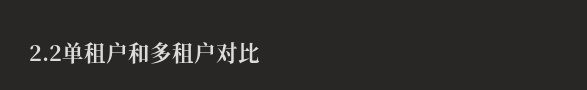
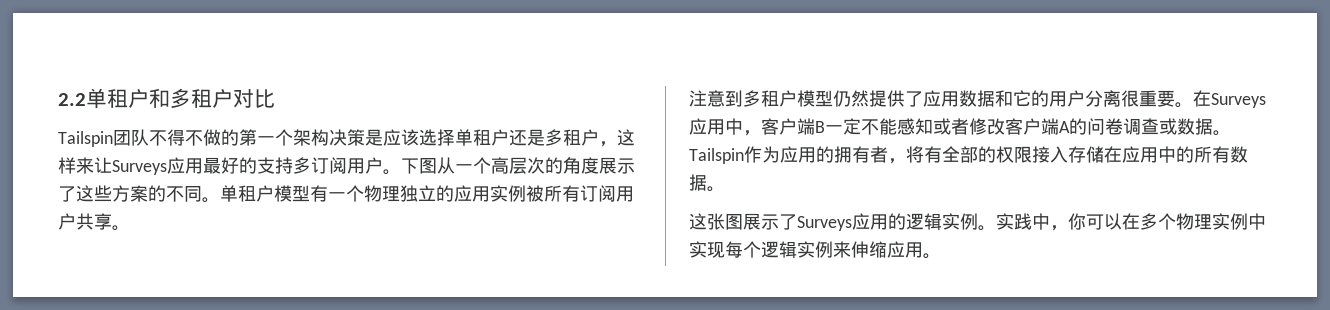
(260, 53) none -> [58,129,635,147] [58,157,635,175] [58,185,634,203] [58,213,130,231] [689,90,1266,108] [689,118,1231,136] [689,146,1248,164] [689,174,725,192] [689,213,1266,231] [689,241,941,259] // Tailspin团队不得不做的第一个架构决策是应该选择单租户还是多租户，这样来让Surveys应用最好的支持多订阅用户。下图从一个高层次的角度展示了这些方案的不同。单租户模型有一个物理独立的应用实例被所有订阅用户共享。 // 注意到多租户模型仍然提供了应用数据和它的用户分离很重要。在Surveys应用中，客户端B一定不能感知或者修改客户端A的问卷调查或数据。Tailspin作为应用的拥有者，将有全部的权限接入存储在应用中的所有数据。 // 这张图展示了Surveys应用的逻辑实例。实践中，你可以在多个物理实例中实现每个逻辑实例来伸缩应用。

